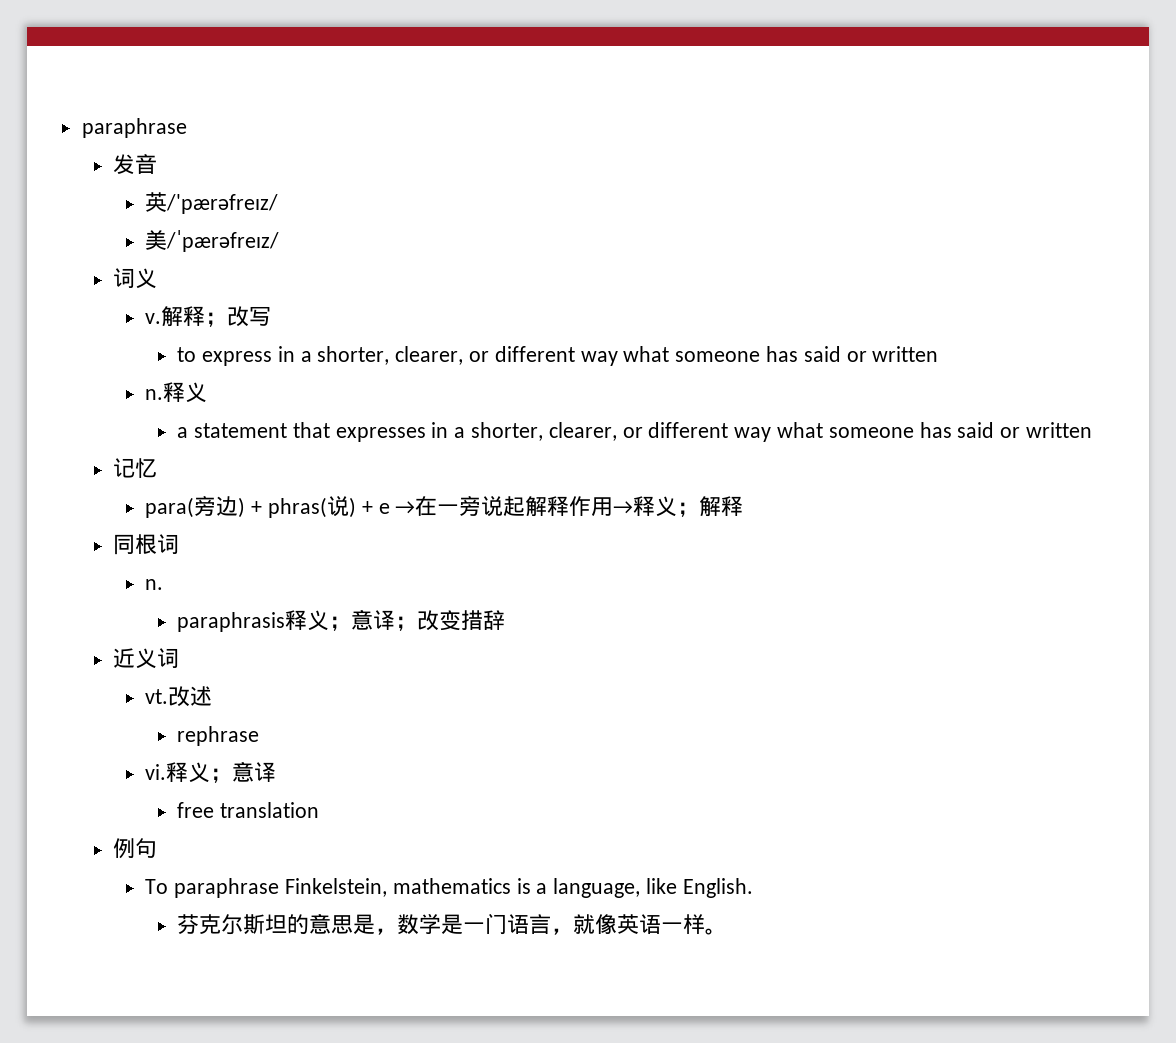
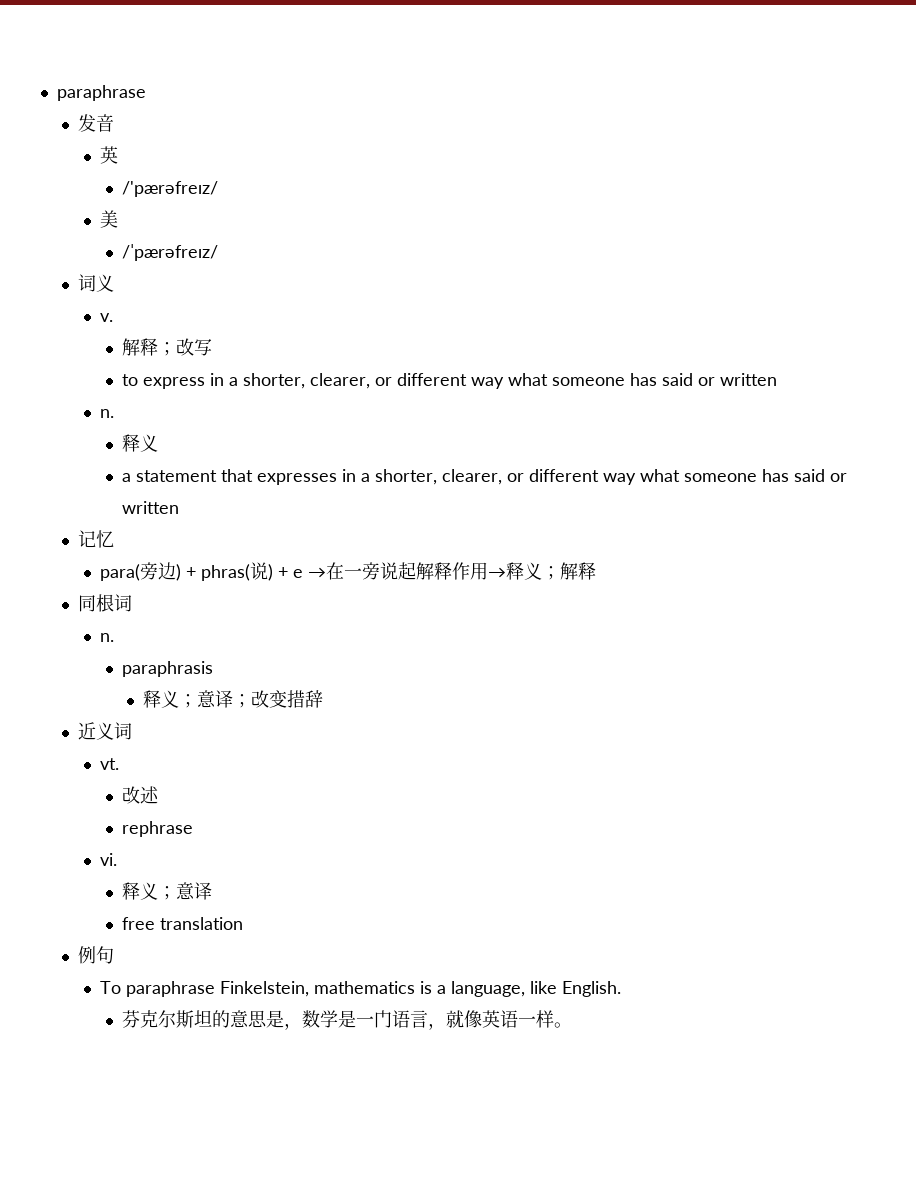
(168, 202) none -> (119, 155) //
(168, 240) none -> (119, 219) //
(162, 318) none -> (114, 317) //
(164, 394) none -> (115, 413) //
(286, 622) none -> (213, 669) //
(169, 696) none -> (120, 764) //
(167, 772) none -> (118, 859) //

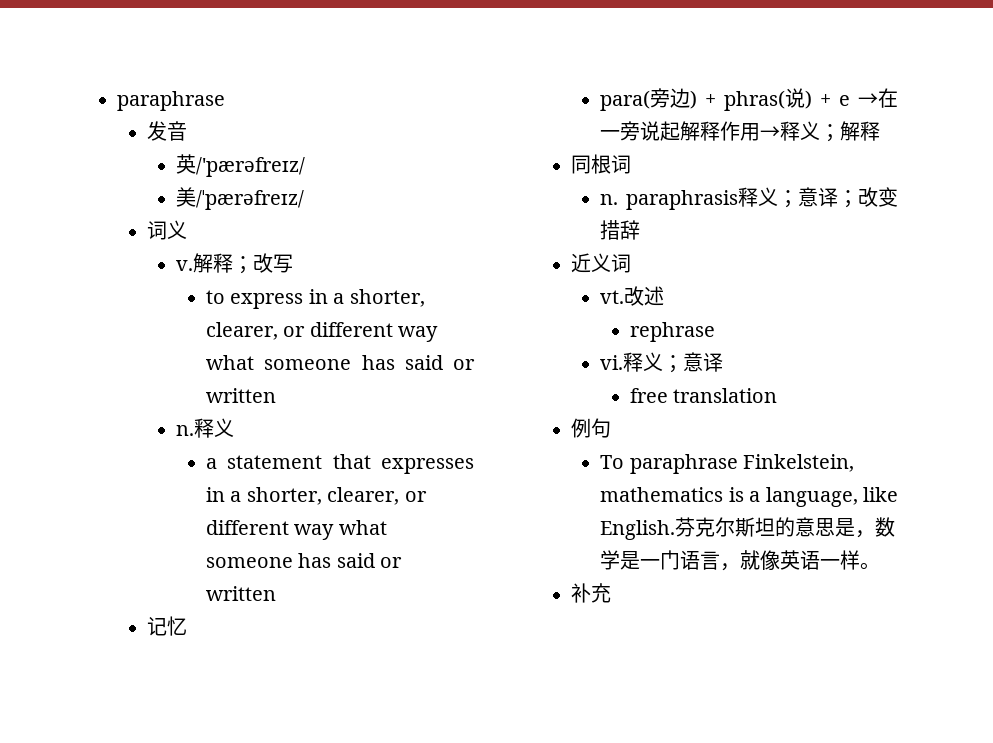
(119, 155) // -> (197, 164) none
(119, 219) // -> (197, 197) none
(114, 317) // -> (194, 265) none
(115, 413) // -> (195, 430) none
(115, 637) // -> (619, 199) none
(213, 669) // -> (738, 200) none
(120, 764) // -> (625, 297) none
(118, 859) // -> (624, 362) none
(622, 989) // -> (676, 530) none
(572, 1025) none -> [570,583,611,603] // 补充

